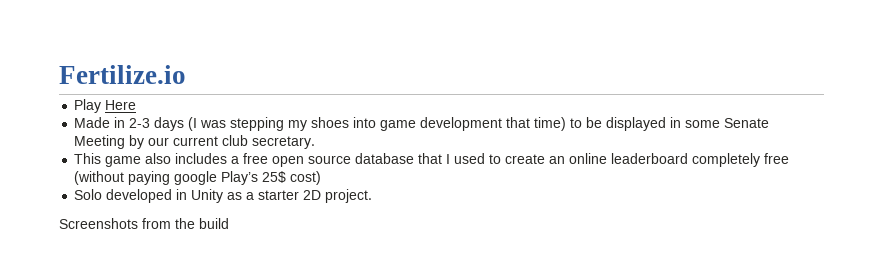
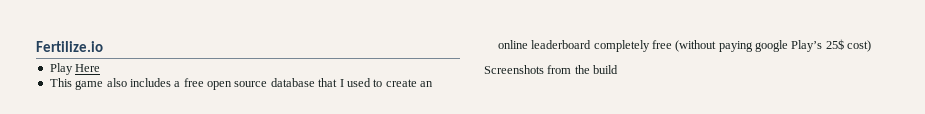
[74,117,770,131] [74,135,316,149] // Made in 2-3 days (I was stepping my shoes into game development that time) to be displayed in some Senate Meeting by our current club secretary. -> (101, 68) none
[74,189,373,203] // Solo developed in Unity as a starter 2D project. -> (872, 46) none

